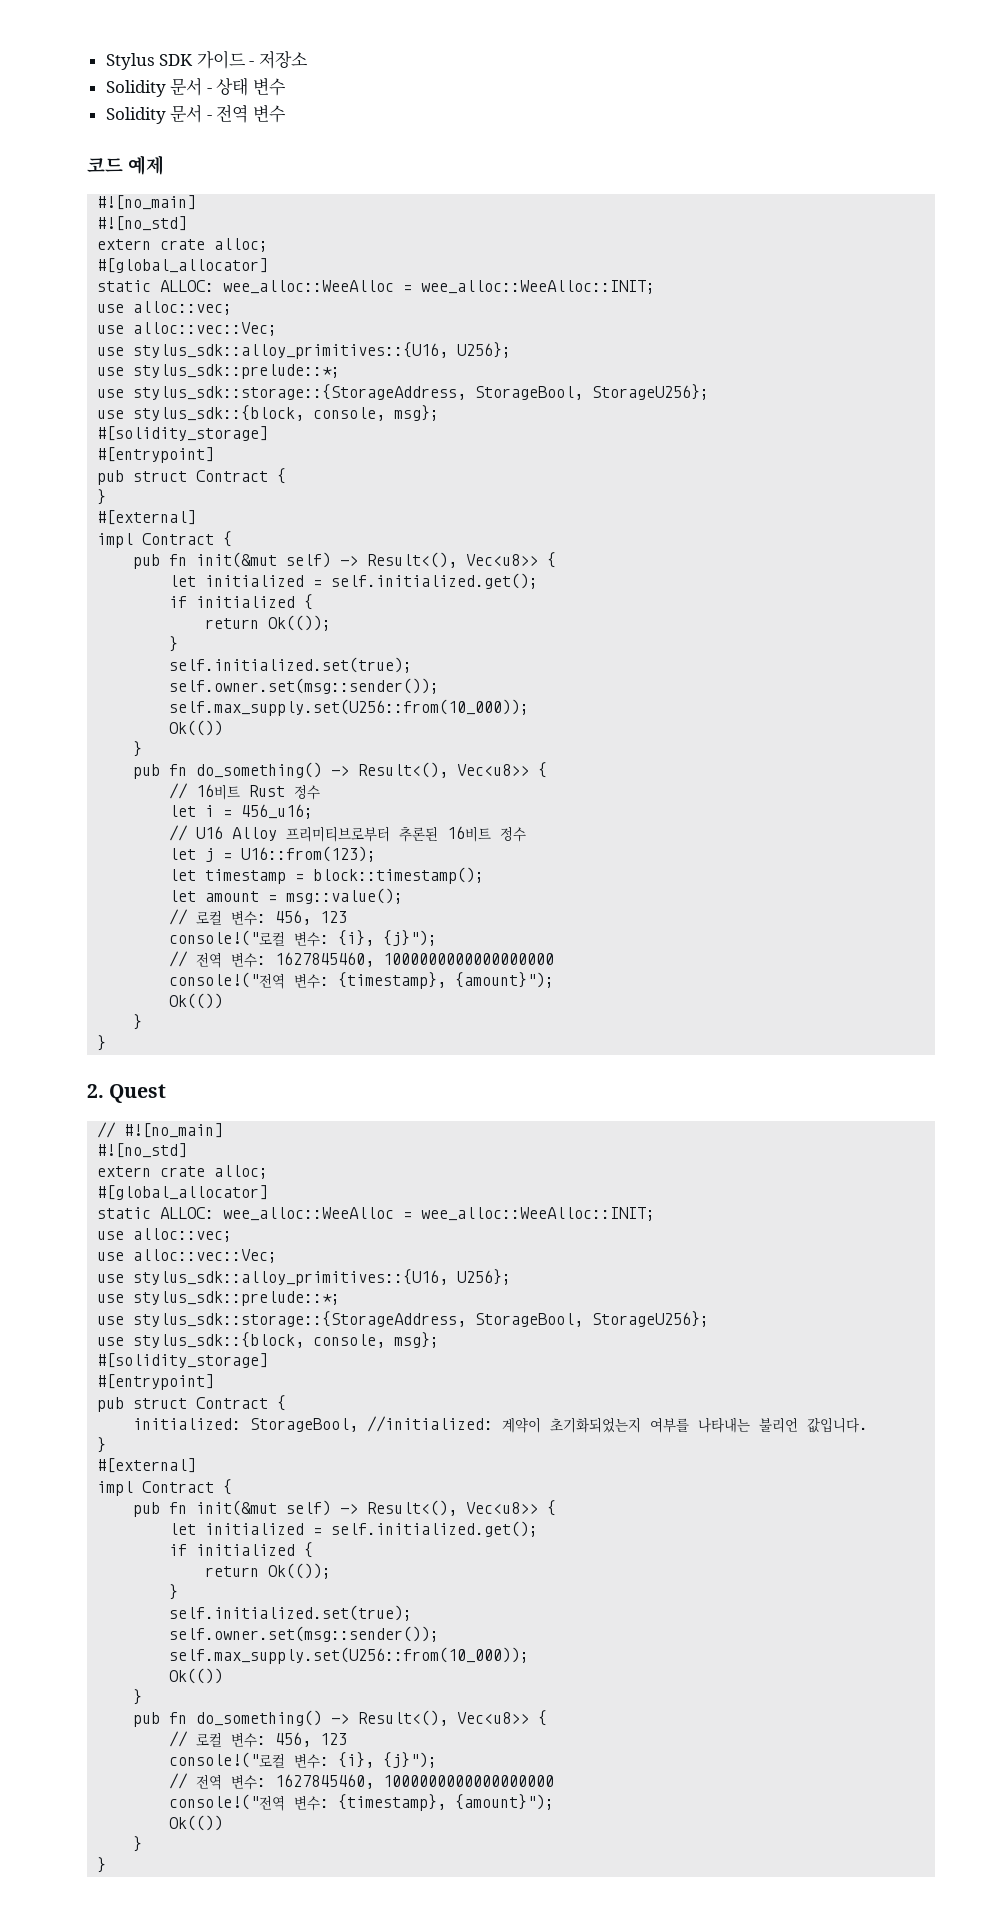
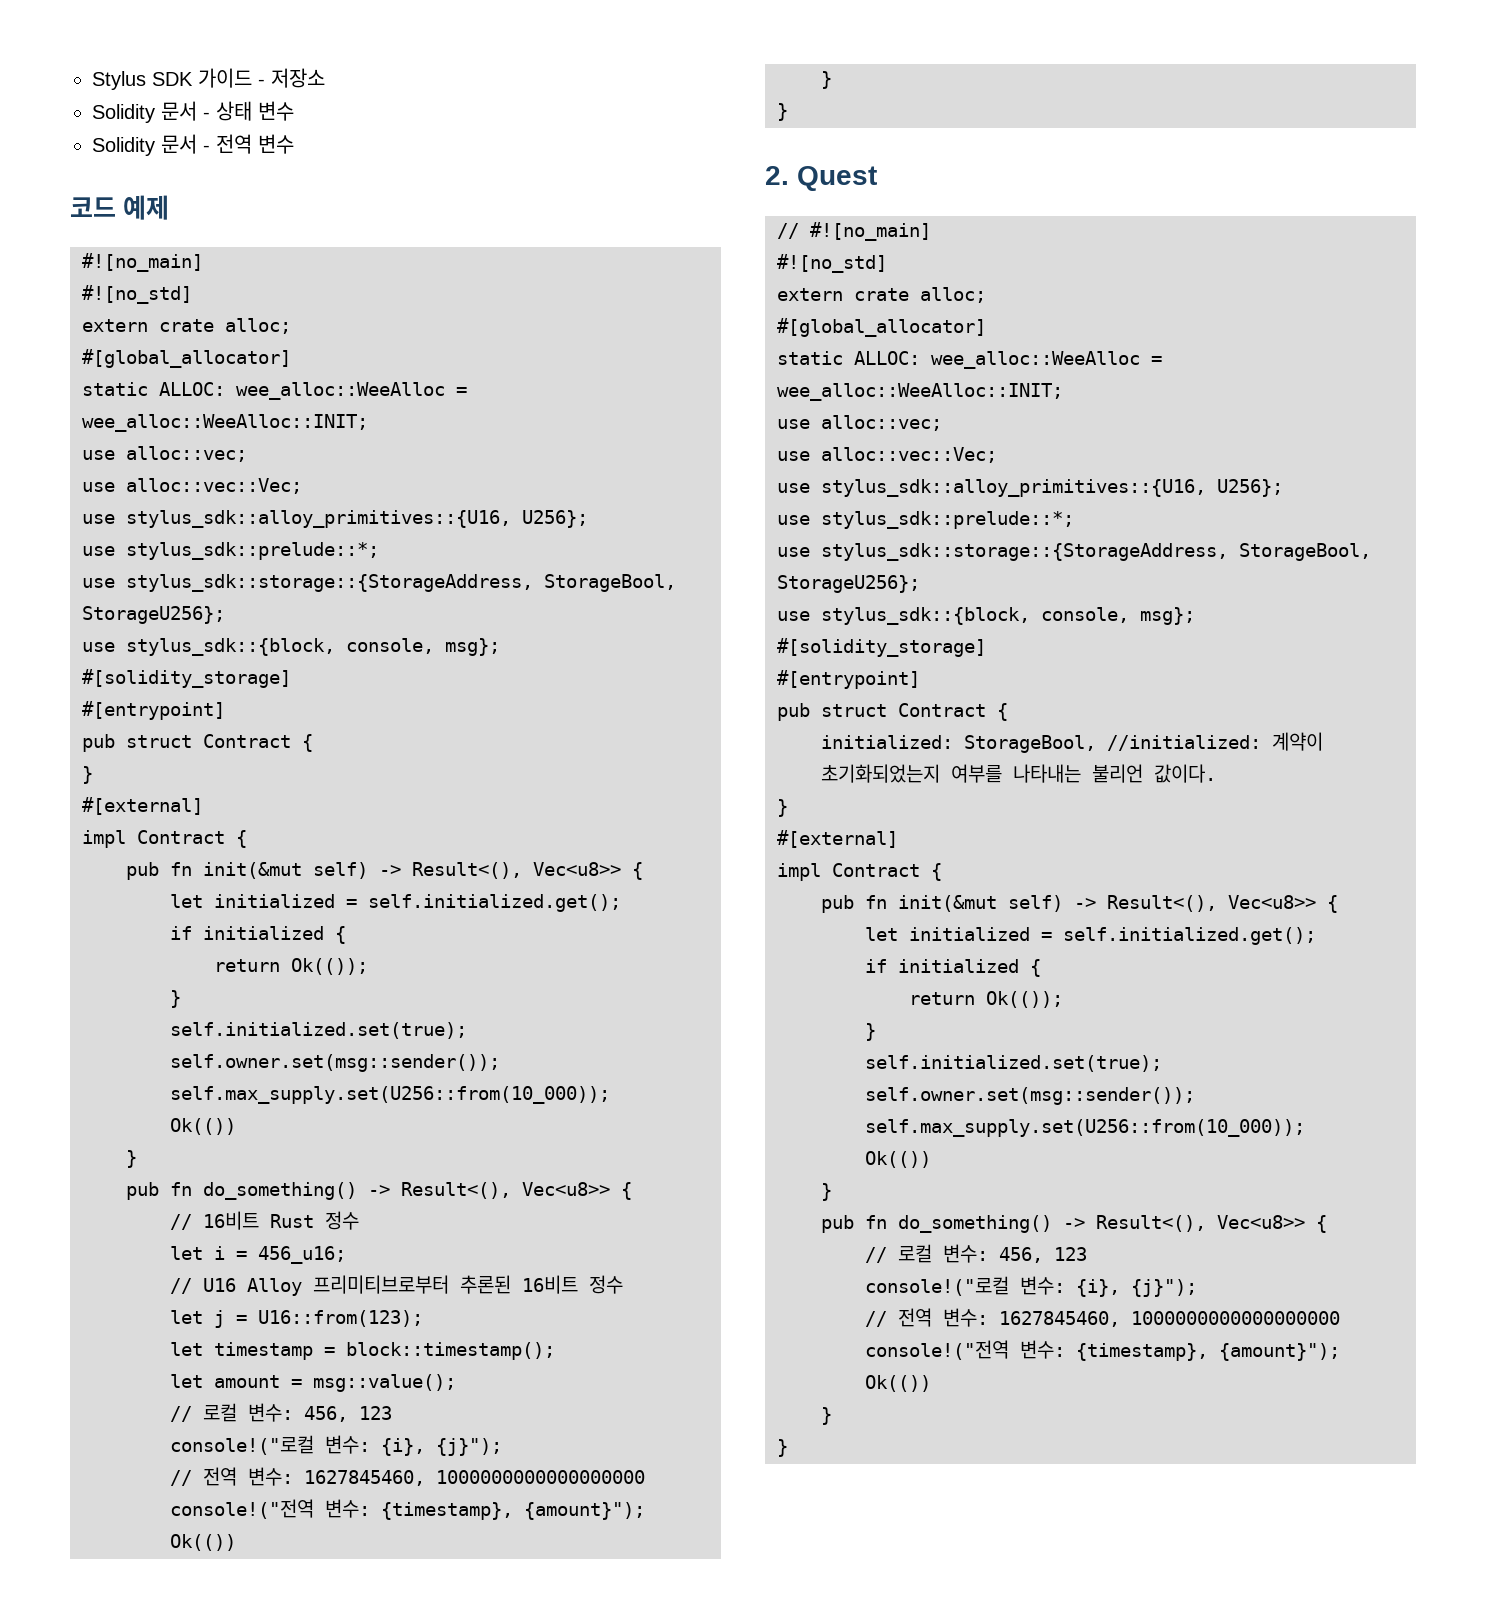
[807,1417,869,1433] 값입니다. -> [1154,764,1216,783] 값이다.

